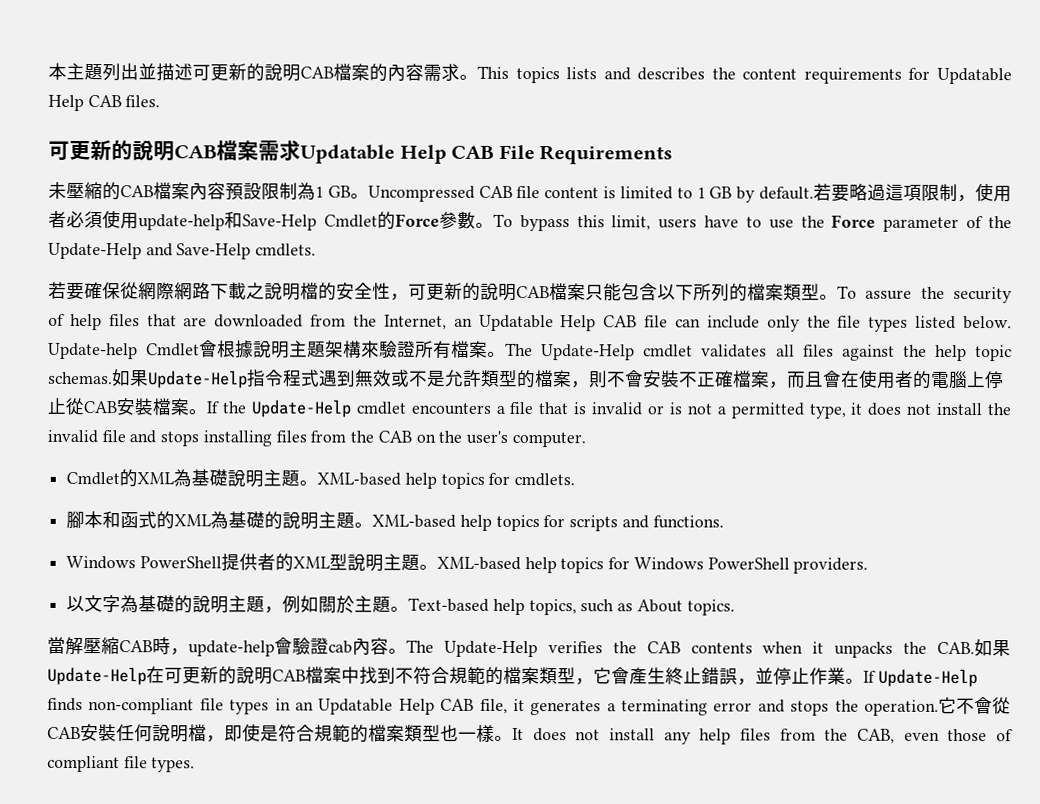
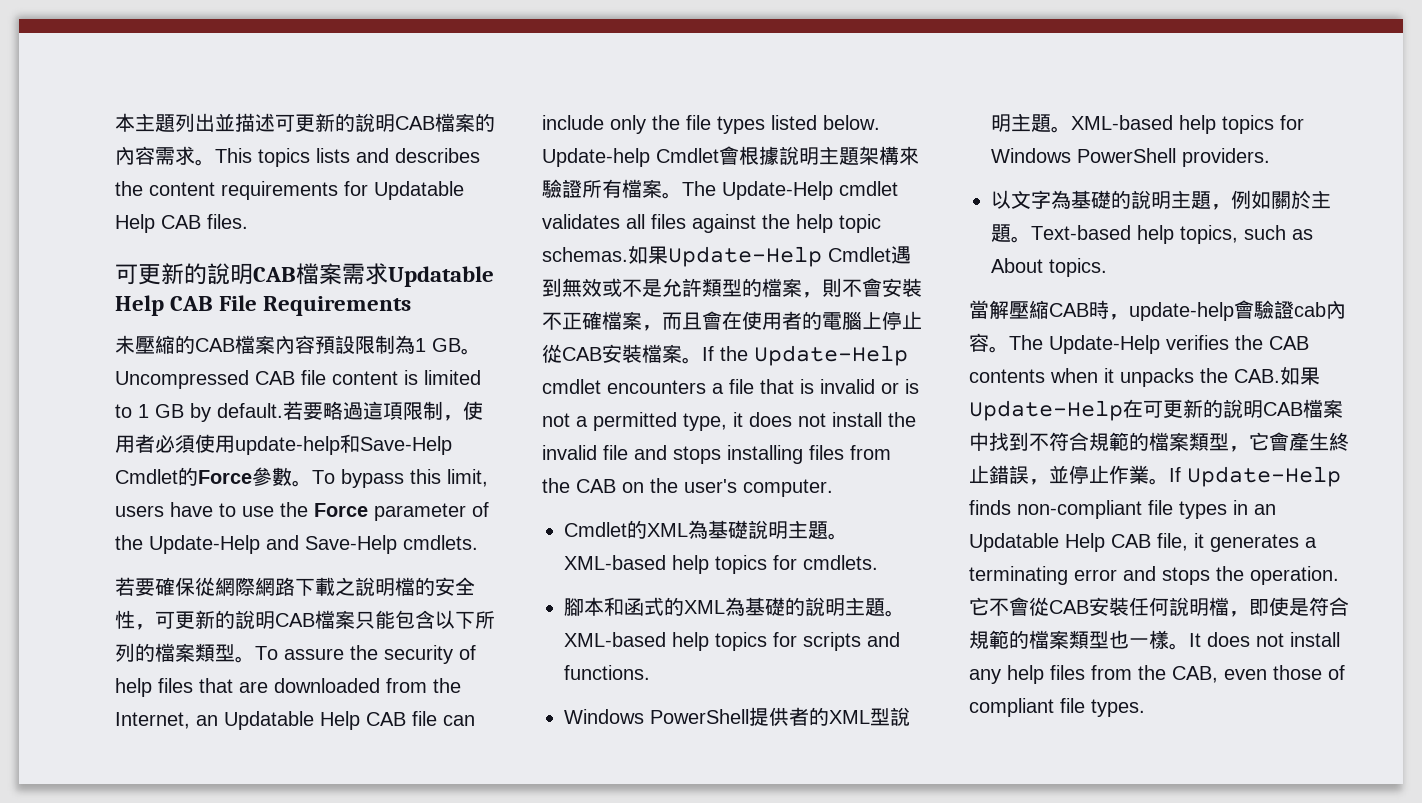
[247,369,320,388] 指令程式 -> [828,247,891,262] Cmdlet

